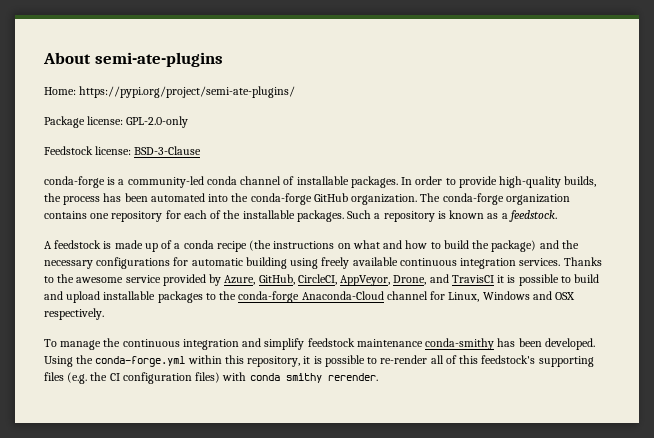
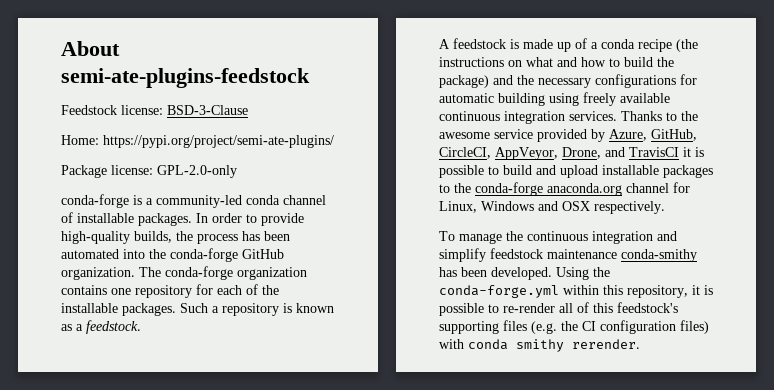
[94,52,223,67] semi-ate-plugins -> [61,68,310,88] [61,105,248,115] semi-ate-plugins-feedstock // Feedstock license: BSD-3-Clause
[44,146,202,155] // Feedstock license: BSD-3-Clause -> (237, 171) none
[301,291,384,300] Anaconda-Cloud -> [547,183,622,196] anaconda.org

